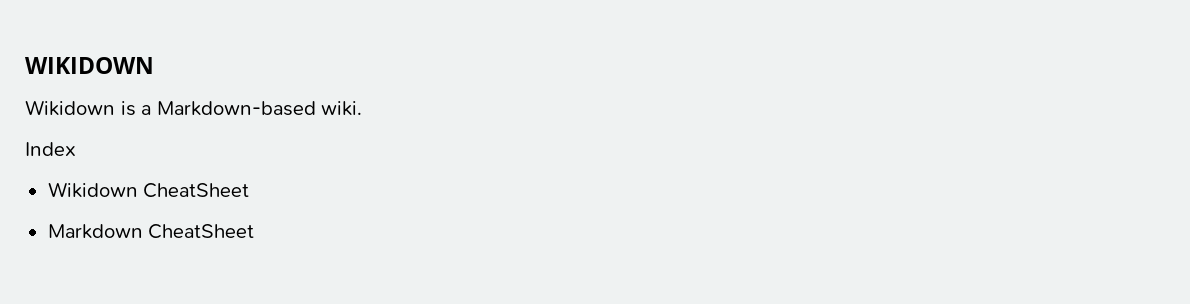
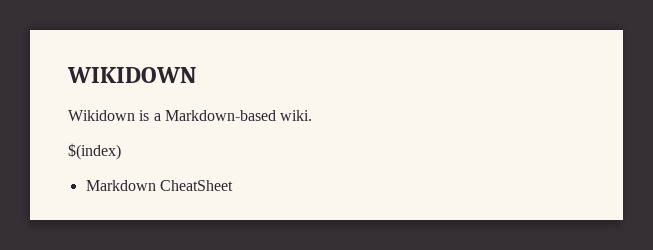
[25,142,76,156] [47,182,250,198] Index // Wikidown CheatSheet -> [68,143,121,160] $(index)

